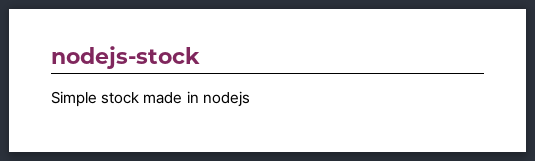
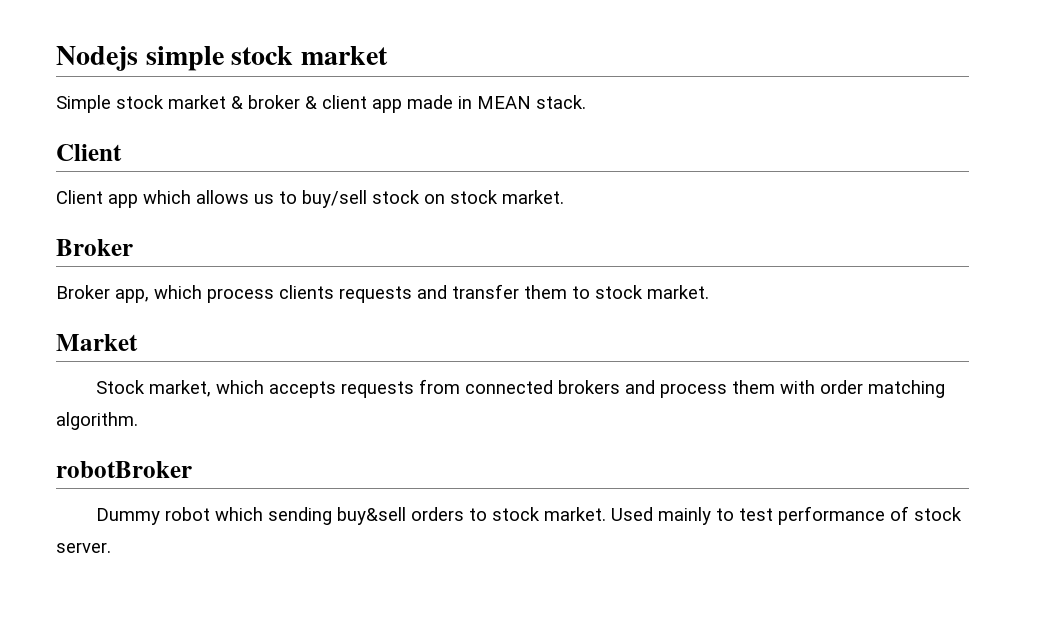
[51,46,200,69] [51,91,250,107] nodejs-stock // Simple stock made in nodejs -> [56,46,388,71] [56,95,586,113] [56,144,122,161] [56,190,564,208] [56,239,133,256] [56,284,709,303] [56,334,138,351] [95,379,945,398] [56,412,138,430] [56,461,192,478] [95,506,962,525] [56,542,111,553] Nodejs simple stock market // Simple stock market & broker & client app made in MEAN stack. // Client // Client app which allows us to buy/sell stock on stock market. // Broker // Broker app, which process clients requests and transfer them to stock market. // Market // Stock market, which accepts requests from connected brokers and process them with order matching algorithm. // robotBroker // Dummy robot which sending buy&sell orders to stock market. Used mainly to test performance of stock server.

